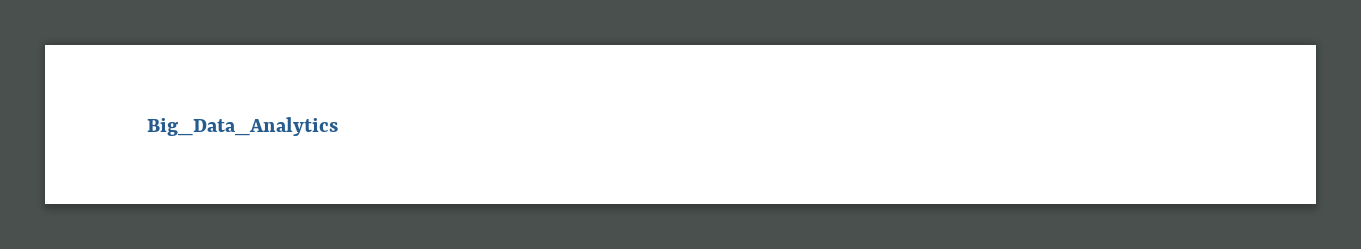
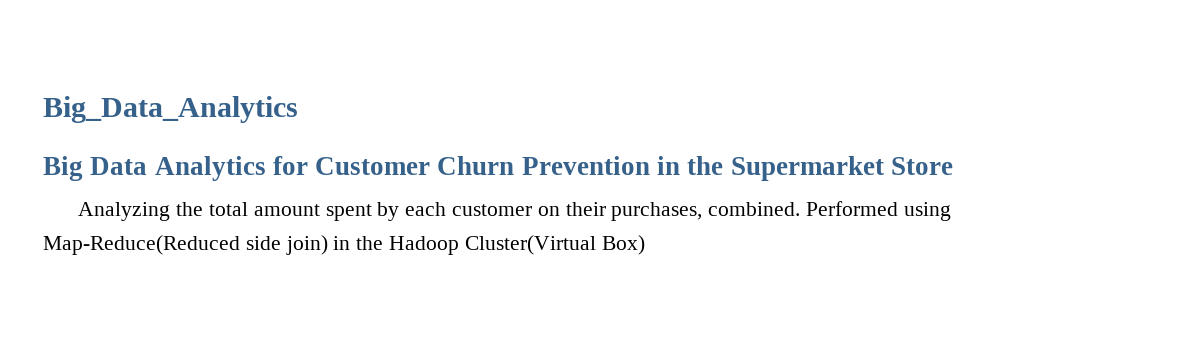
(338, 126) none -> [43,156,953,181] [78,201,951,221] [43,235,645,255] // Big Data Analytics for Customer Churn Prevention in the Supermarket Store // Analyzing the total amount spent by each customer on their purchases, combined. Performed using Map-Reduce(Reduced side join) in the Hadoop Cluster(Virtual Box)

